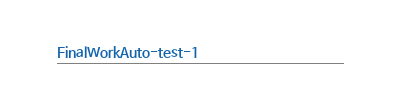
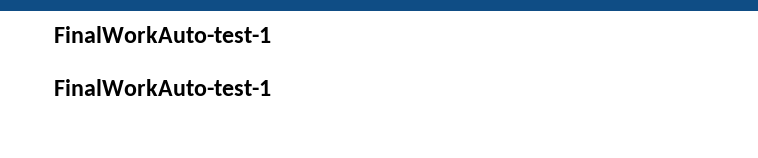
[57,46,199,58] FinalWorkAuto-test-1 -> [54,26,271,43] [54,79,271,96] FinalWorkAuto-test-1 // FinalWorkAuto-test-1

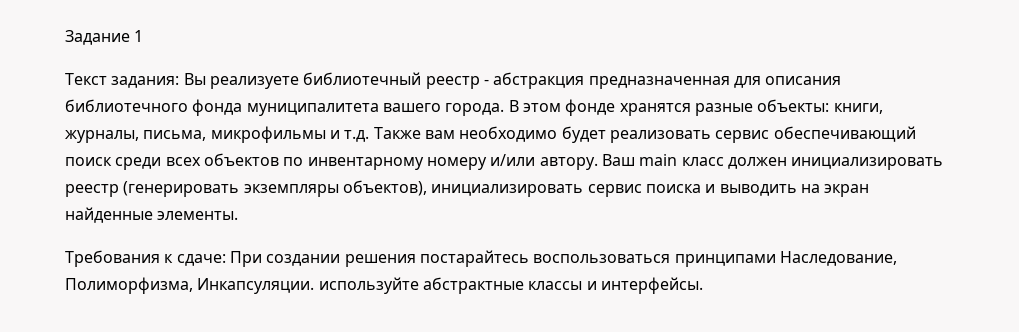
[54,26,271,43] [54,79,271,96] FinalWorkAuto-test-1 // FinalWorkAuto-test-1 -> [65,30,144,45] [65,72,842,89] [65,99,883,116] [65,126,916,143] [65,153,944,170] [65,180,870,197] [65,207,239,223] [65,250,897,267] [65,277,703,294] Задание 1 // Текст задания: Вы реализуете библиотечный реестр - абстракция предназначенная для описания библиотечного фонда муниципалитета вашего города. В этом фонде хранятся разные объекты: книги, журналы, письма, микрофильмы и т.д. Также вам необходимо будет реализовать сервис обеспечивающий поиск среди всех объектов по инвентарному номеру и/или автору. Ваш main класс должен инициализировать реестр (генерировать экземпляры объектов), инициализировать сервис поиска и выводить на экран найденные элементы. // Требования к сдаче: При создании решения постарайтесь воспользоваться принципами Наследование, Полиморфизма, Инкапсуляции. используйте абстрактные классы и интерфейсы.

